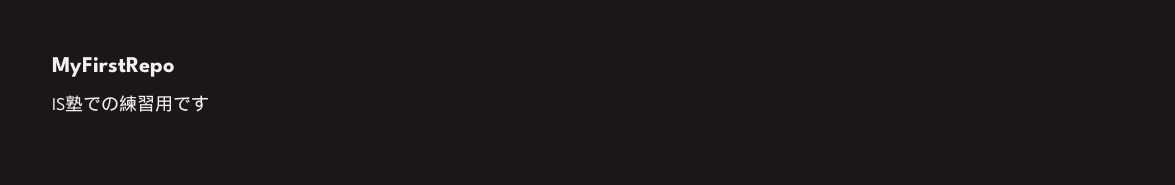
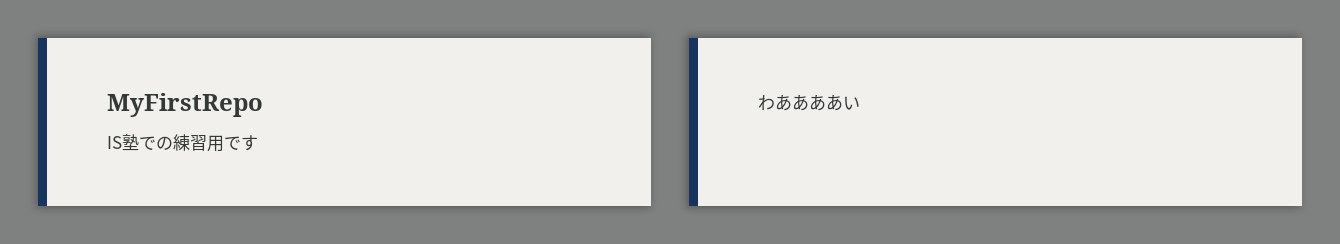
(209, 103) none -> [758,94,860,111] // わああああい

